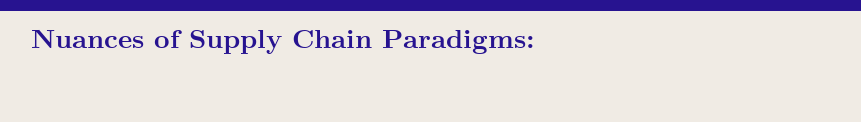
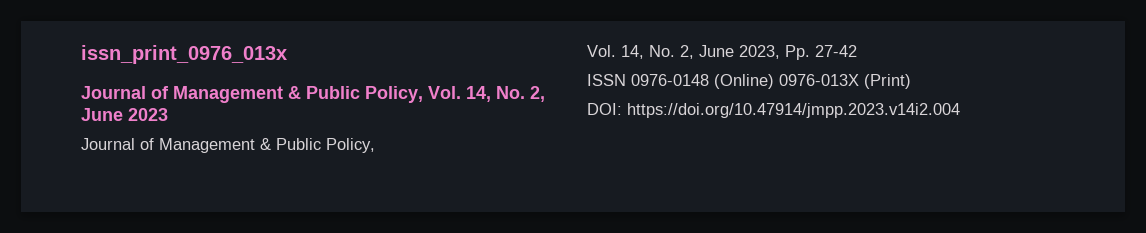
[31,29,535,54] Nuances of Supply Chain Paradigms: -> [81,45,287,64] [81,86,545,103] [81,108,168,121] [81,138,375,153] [587,45,857,60] [587,74,911,89] [587,103,960,118] issn_print_0976_013x // Journal of Management & Public Policy, Vol. 14, No. 2, June 2023 // Journal of Management & Public Policy, // Vol. 14, No. 2, June 2023, Pp. 27-42 // ISSN 0976-0148 (Online) 0976-013X (Print) // DOI: https://doi.org/10.47914/jmpp.2023.v14i2.004

